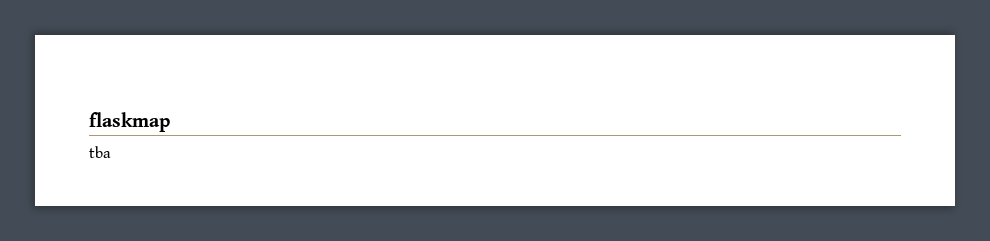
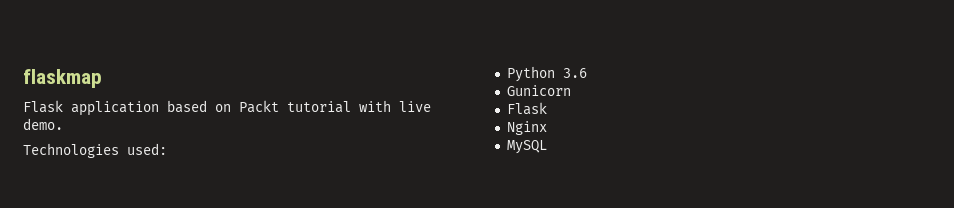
[89,146,111,158] tba -> [23,100,431,116] [23,118,63,130] [23,143,167,158] [506,66,587,82] [506,85,571,96] [506,102,547,115] [506,121,547,135] [506,140,547,154] Flask application based on Packt tutorial with live demo. // Technologies used: // Python 3.6 // Gunicorn // Flask // Nginx // MySQL

